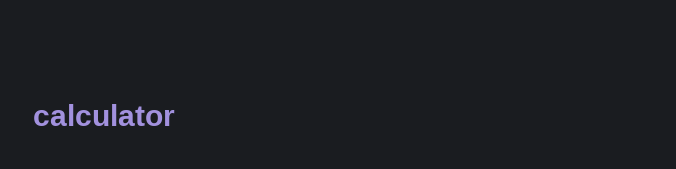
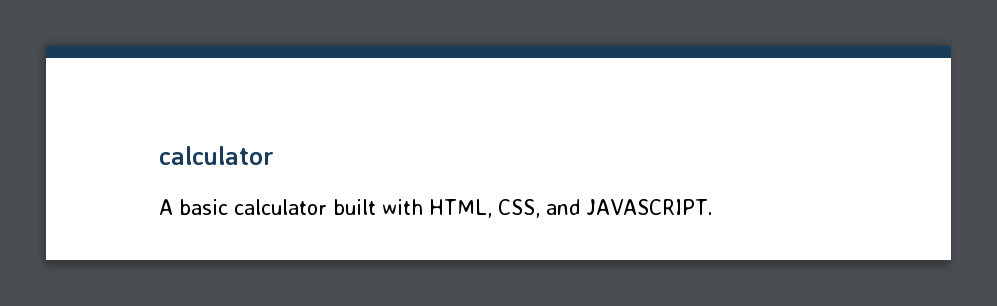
[33,104,175,126] calculator -> [159,146,274,165] [159,199,713,218] calculator // A basic calculator built with HTML, CSS, and JAVASCRIPT.

